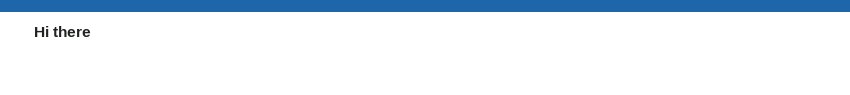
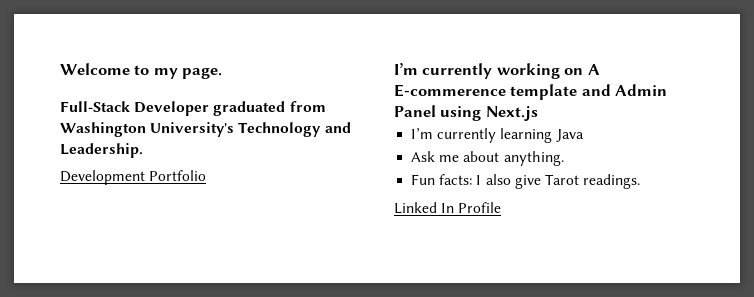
[34,26,92,37] Hi there -> [60,63,223,79] [60,101,326,116] [60,122,351,137] [60,143,143,158] [60,170,207,185] [394,62,600,79] [394,84,668,100] [394,105,538,121] [411,128,584,143] [411,151,564,166] [411,174,641,189] [394,202,502,214] Welcome to my page. // Full-Stack Developer graduated from Washington University's Technology and Leadership. // Development Portfolio // I’m currently working on A E-commerence template and Admin Panel using Next.js // I’m currently learning Java // Ask me about anything. // Fun facts: I also give Tarot readings. // Linked In Profile

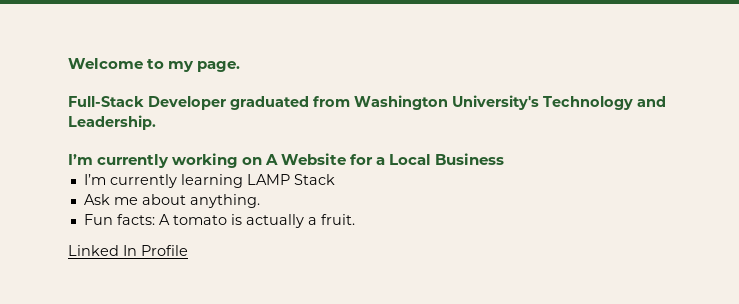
[60,170,207,185] // Development Portfolio -> (156, 122) none
[394,84,668,100] [394,105,538,121] E-commerence template and Admin Panel using Next.js -> [281,153,505,165] Website for a Local Business
[555,129,584,142] Java -> [246,174,335,185] LAMP Stack
[476,174,641,189] I also give Tarot readings. -> [158,214,355,228] A tomato is actually a fruit.

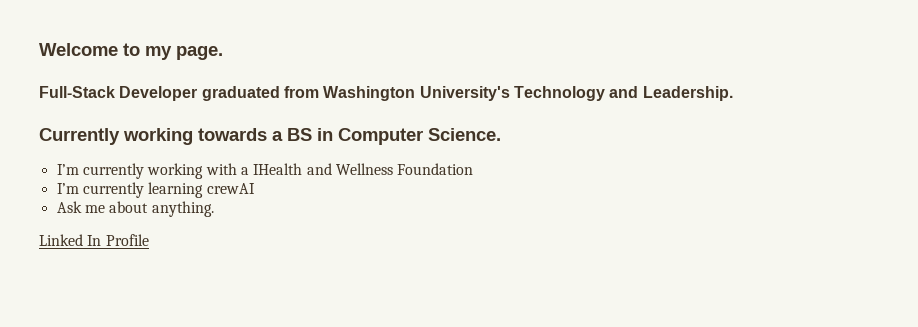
[68,153,505,168] I’m currently working on A Website for a Local Business -> [39,128,501,145] [56,163,474,179] Currently working towards a BS in Computer Science. // I’m currently working with a IHealth and Wellness Foundation
[246,174,335,185] LAMP Stack -> [206,183,255,194] crewAI
[83,214,355,228] // Fun facts: A tomato is actually a fruit. -> (214, 209) none

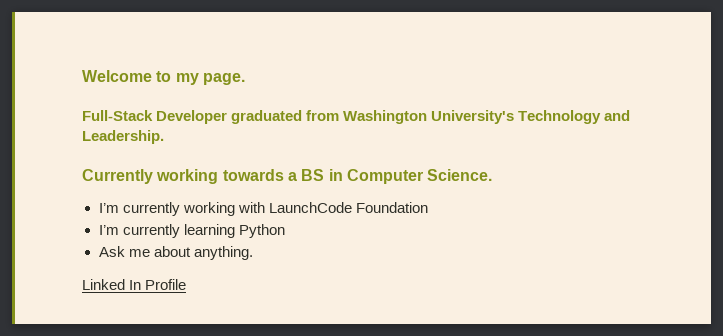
[240,163,393,175] a IHealth and Wellness -> [268,202,352,213] LaunchCode
[206,183,255,194] crewAI -> [238,224,285,238] Python

